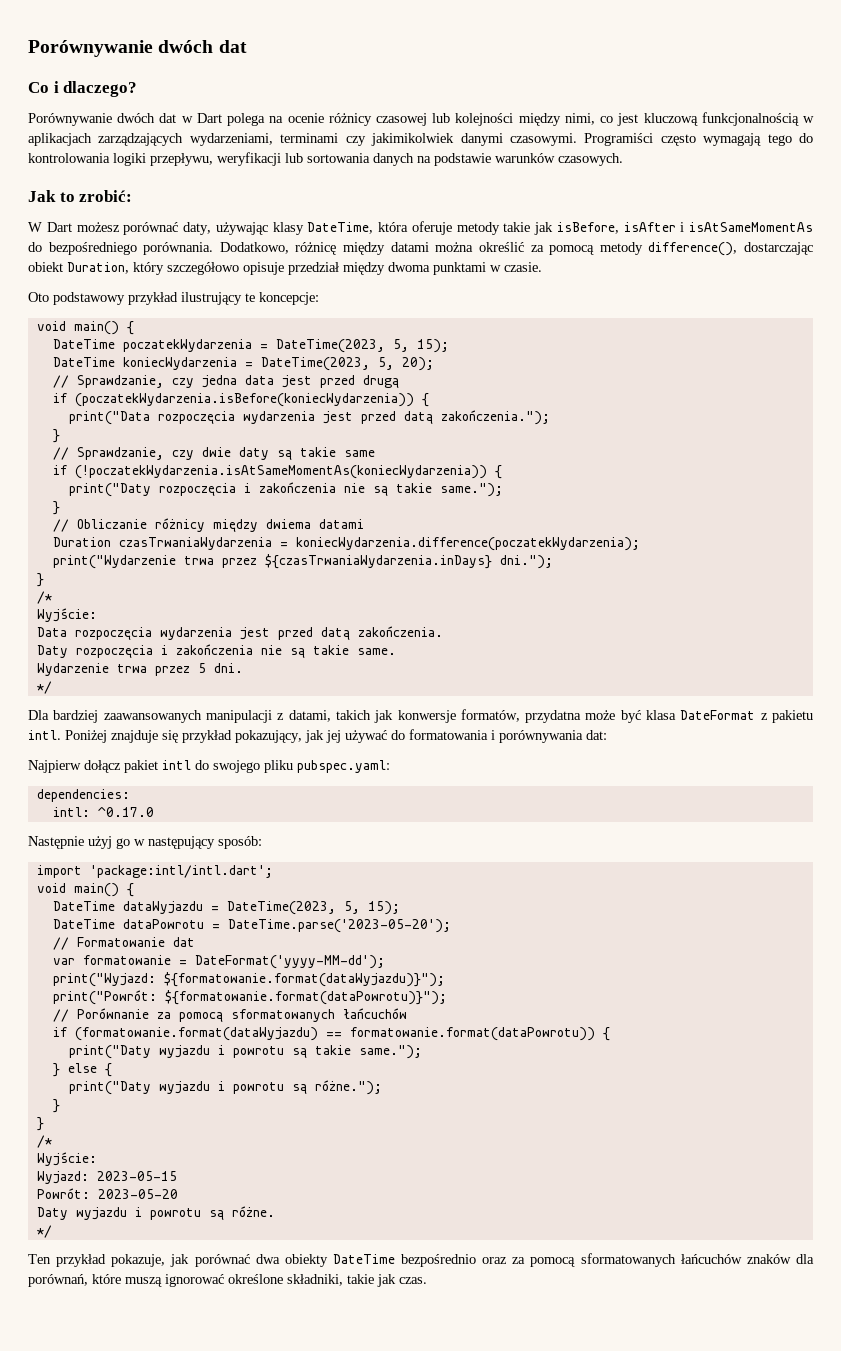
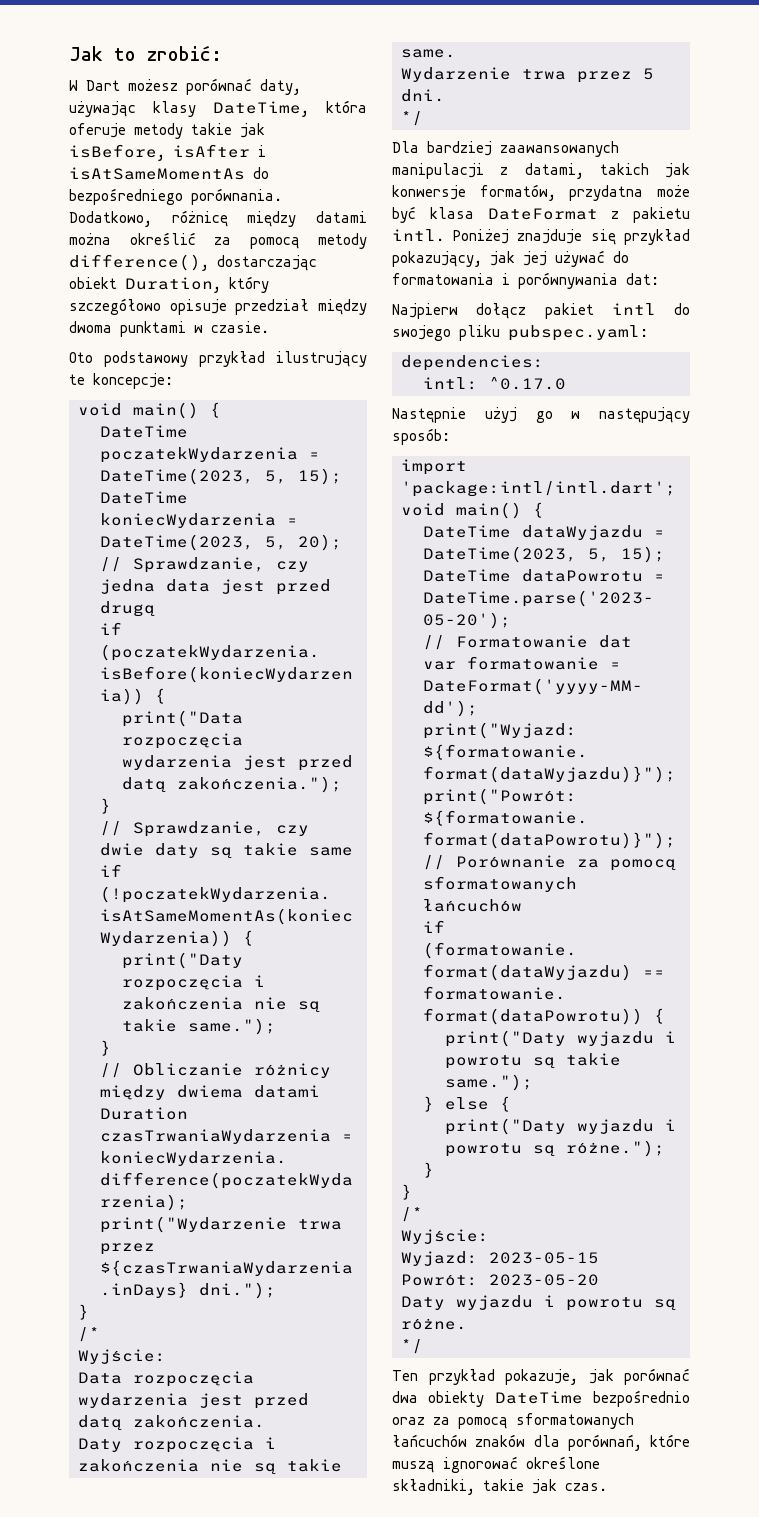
[28,40,247,57] [28,81,138,97] [28,112,814,126] [28,133,813,146] [28,152,623,166] Porównywanie dwóch dat // Co i dlaczego? // Porównywanie dwóch dat w Dart polega na ocenie różnicy czasowej lub kolejności między nimi, co jest kluczową funkcjonalnością w aplikacjach zarządzających wydarzeniami, terminami czy jakimikolwiek danymi czasowymi. Programiści często wymagają tego do kontrolowania logiki przepływu, weryfikacji lub sortowania danych na podstawie warunków czasowych. // -> (69, 53) none

